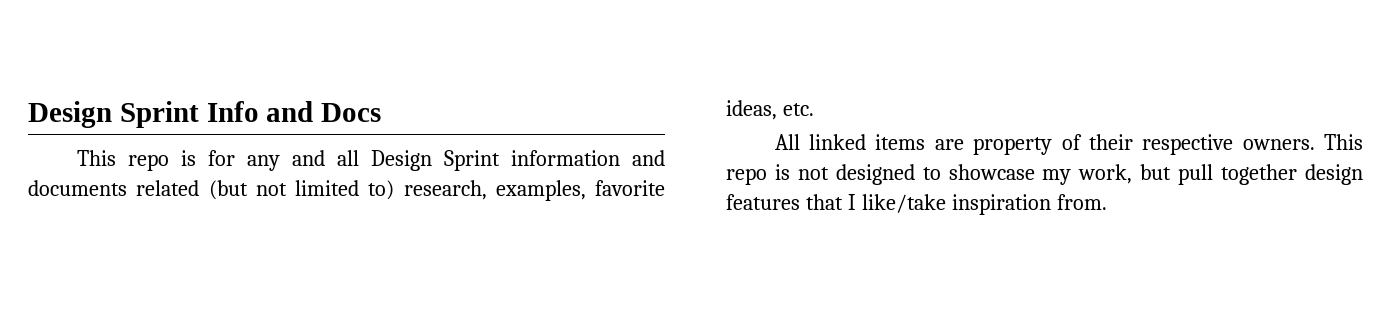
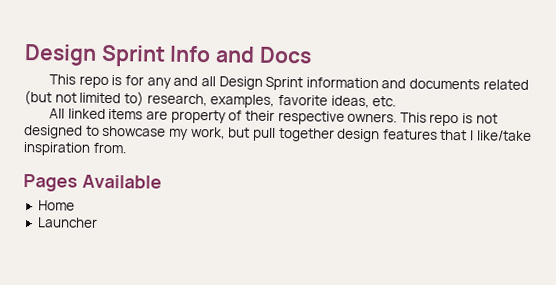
(1107, 202) none -> [23,174,162,192] [37,200,75,211] [36,217,98,228] // Pages Available // Home // Launcher

